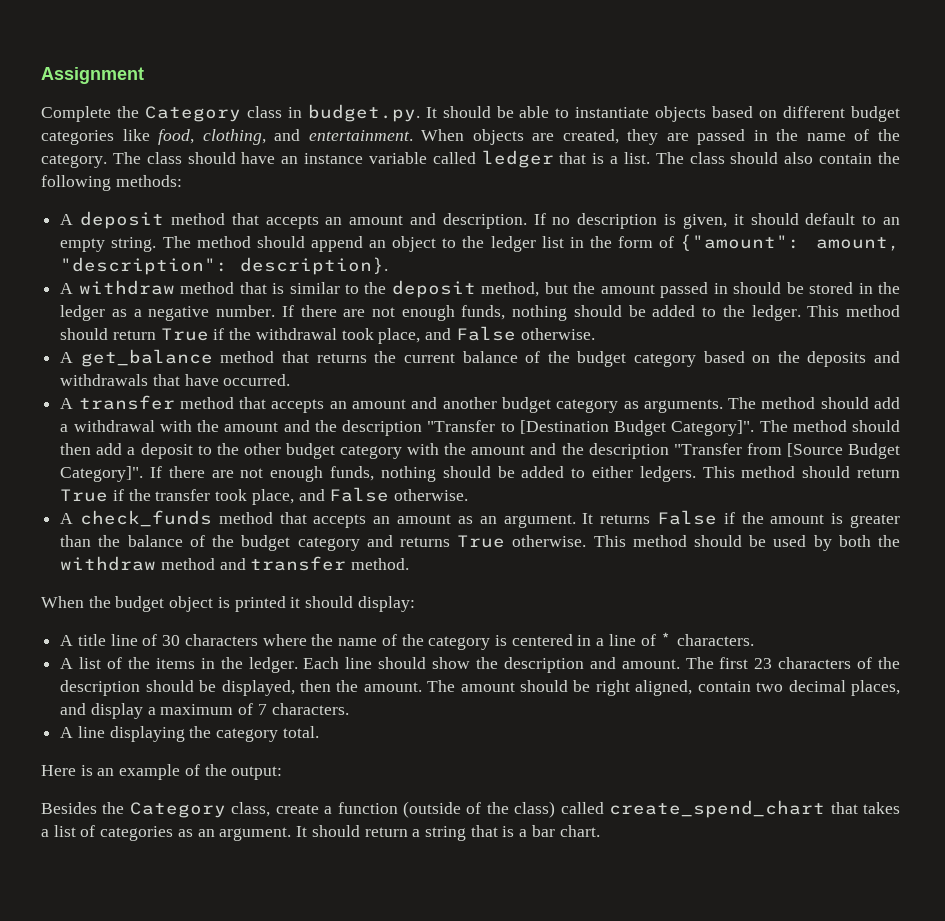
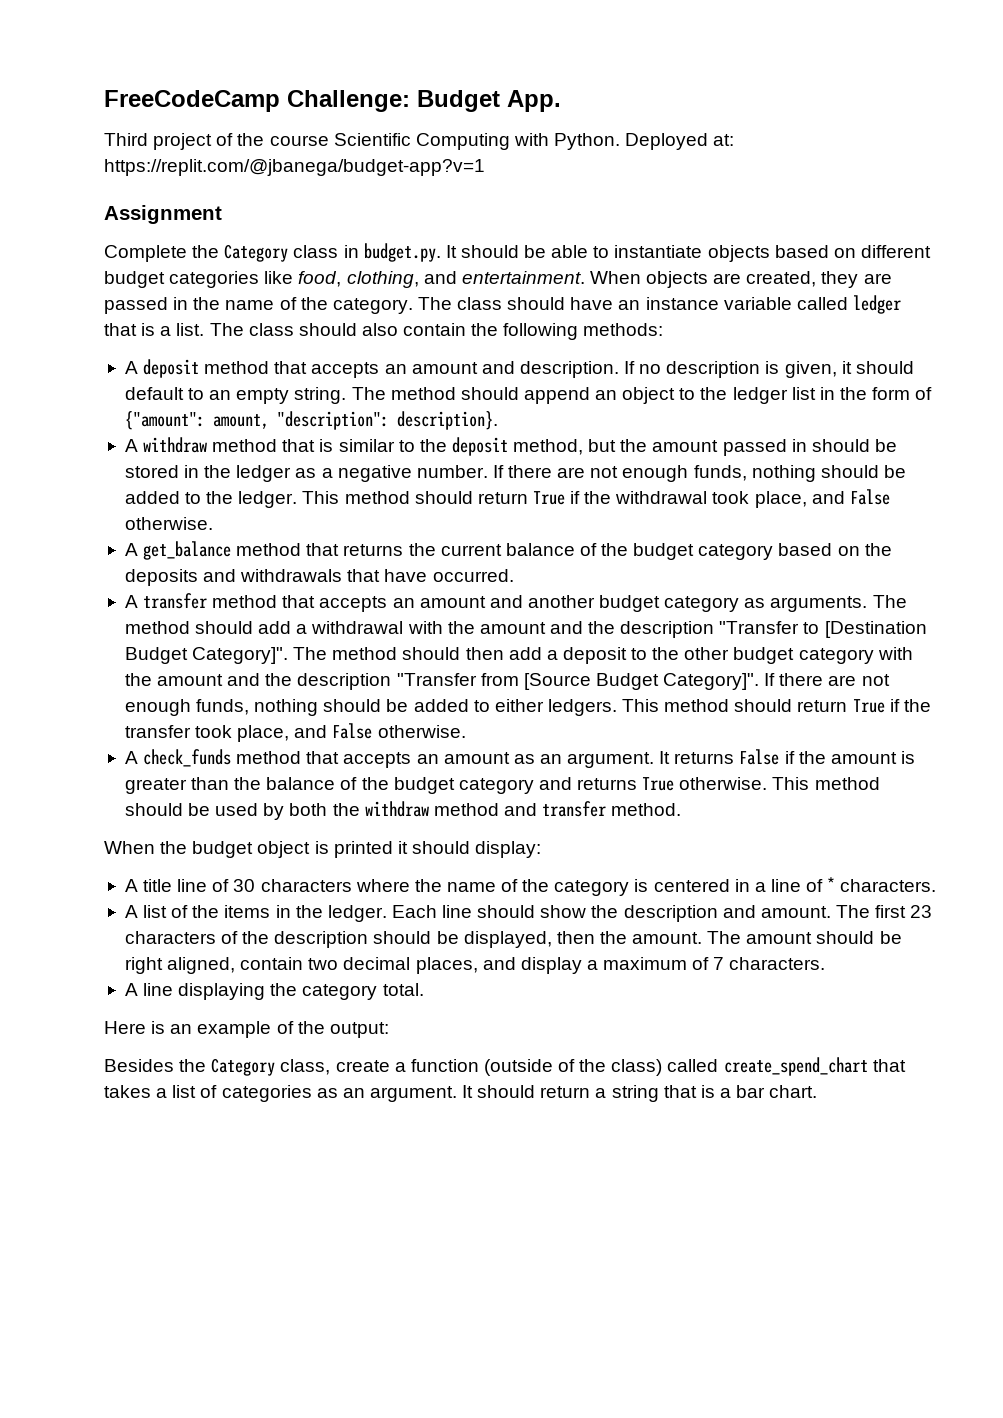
(41, 75) none -> [104,90,561,112] [104,133,735,150] [104,159,485,176] FreeCodeCamp Challenge: Budget App. // Third project of the course Scientific Computing with Python. Deployed at: https://replit.com/@jbanega/budget-app?v=1 //

